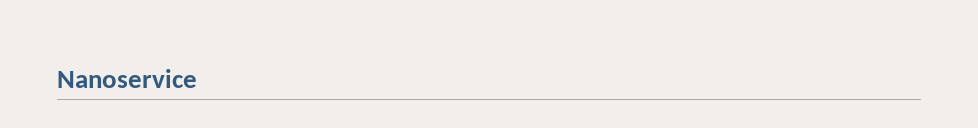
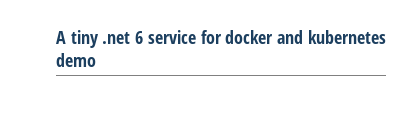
[57,69,197,88] Nanoservice -> [56,30,386,48] [56,53,96,67] A tiny .net 6 service for docker and kubernetes demo

